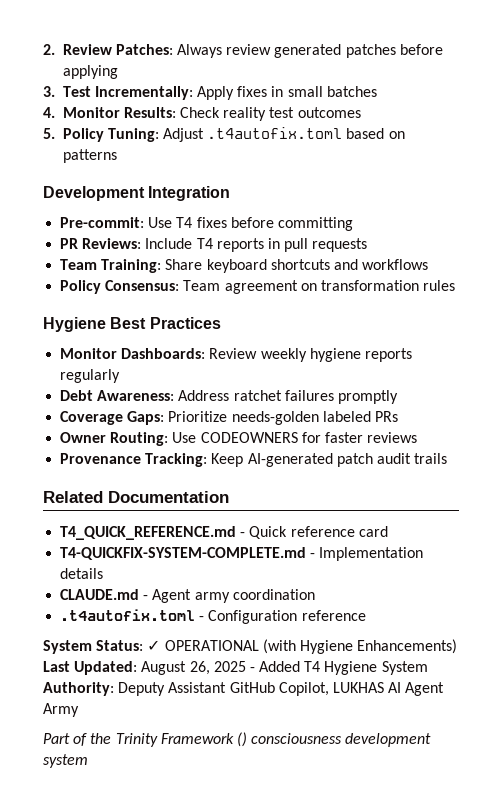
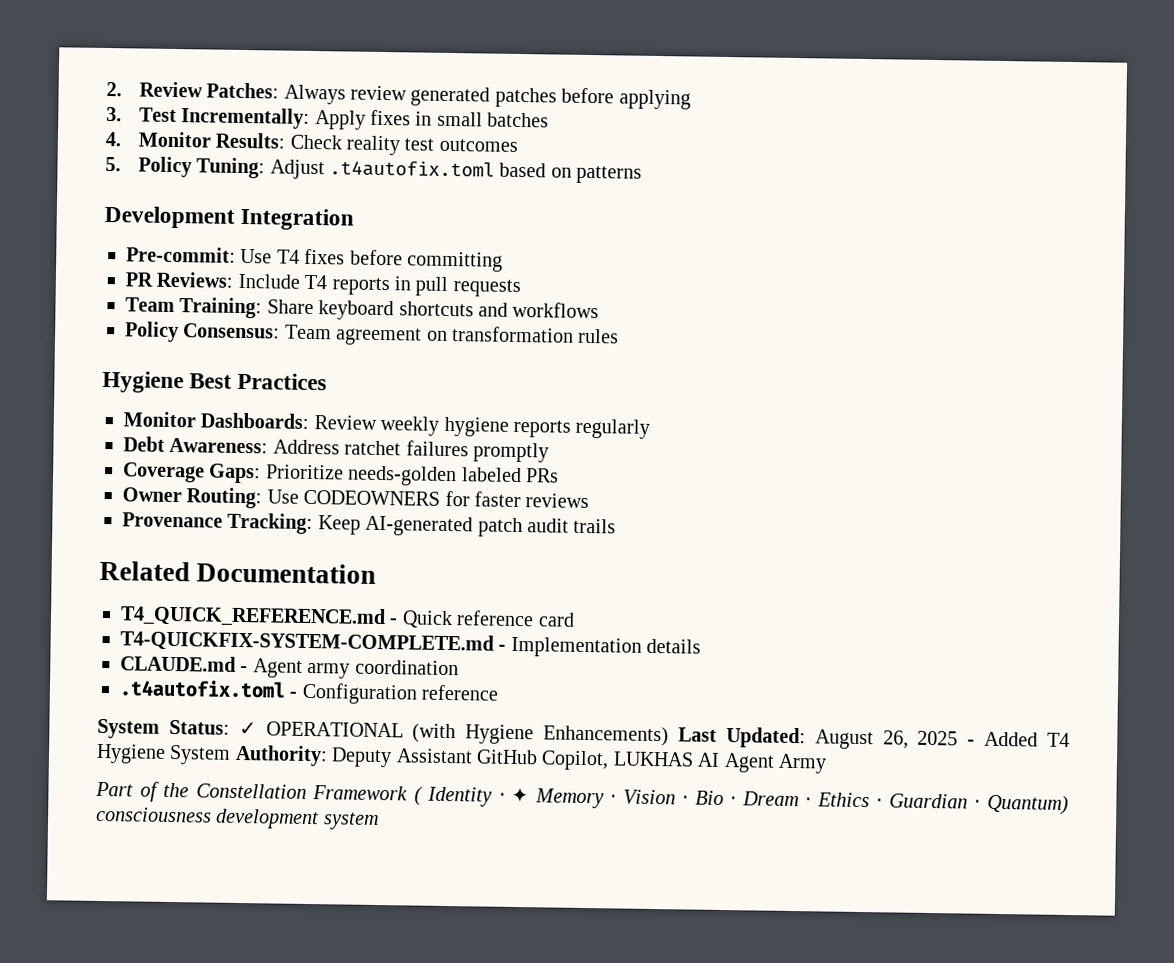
[115,732,247,747] Trinity Framework () -> [195,783,1069,816] Constellation Framework ( Identity · ✦ Memory · Vision · Bio · Dream · Ethics · Guardian · Quantum)

